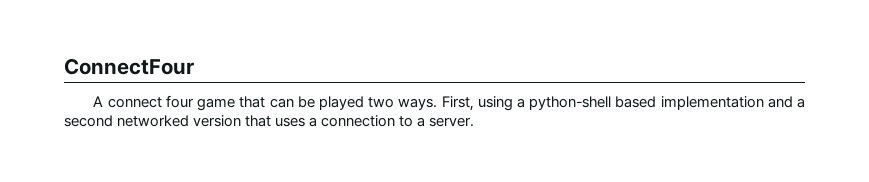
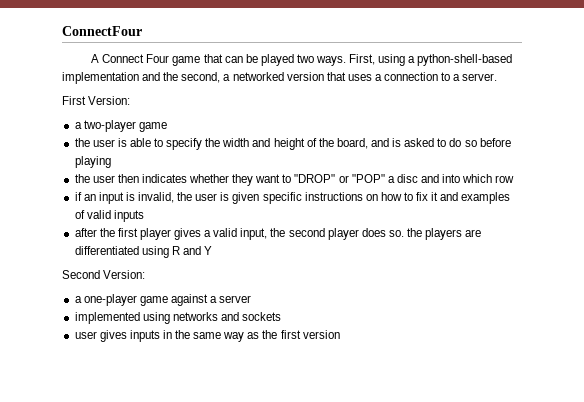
[107,95,194,108] connect four -> [102,54,170,63] Connect Four
[529,96,806,110] [64,115,113,127] python-shell based implementation and a second -> [417,54,513,66] [62,72,231,84] python-shell-based implementation and the second, a
(475, 122) none -> [62,96,131,105] [74,120,167,132] [74,138,511,150] [74,156,111,168] [74,174,515,186] [74,192,511,204] [74,210,144,222] [74,228,482,240] [74,246,213,258] [62,270,146,279] [74,294,252,306] [74,312,282,324] [74,330,340,342] // First Version: // a two-player game // the user is able to specify the width and height of the board, and is asked to do so before playing // the user then indicates whether they want to "DROP" or "POP" a disc and into which row // if an input is invalid, the user is given specific instructions on how to fix it and examples of valid inputs // after the first player gives a valid input, the second player does so. the players are differentiated using R and Y // Second Version: // a one-player game against a server // implemented using networks and sockets // user gives inputs in the same way as the first version

